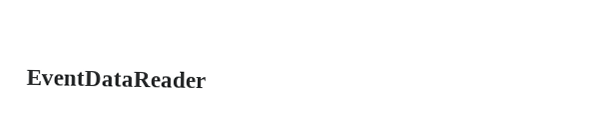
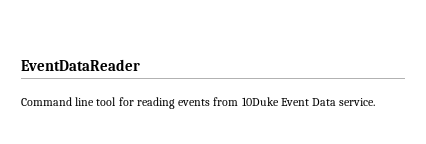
(206, 78) none -> [21,97,376,109] // Command line tool for reading events from 10Duke Event Data service.

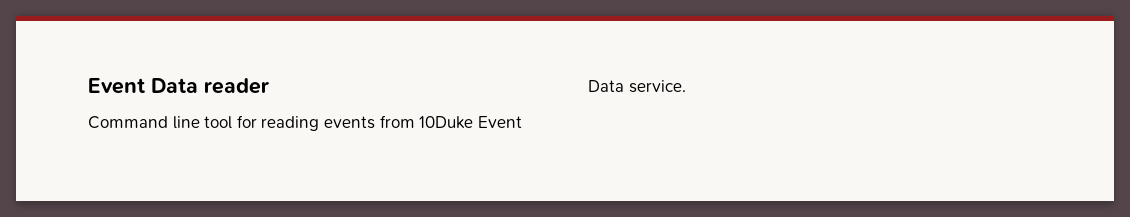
[21,59,140,71] EventDataReader -> [88,78,269,94] Event Data reader

